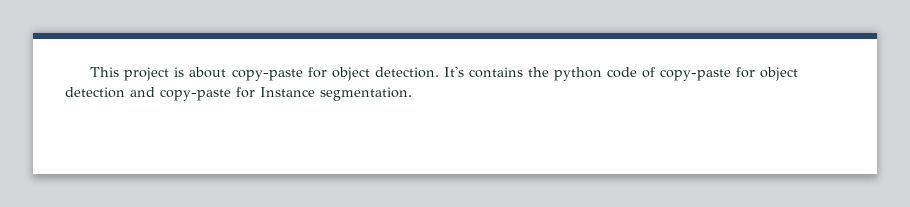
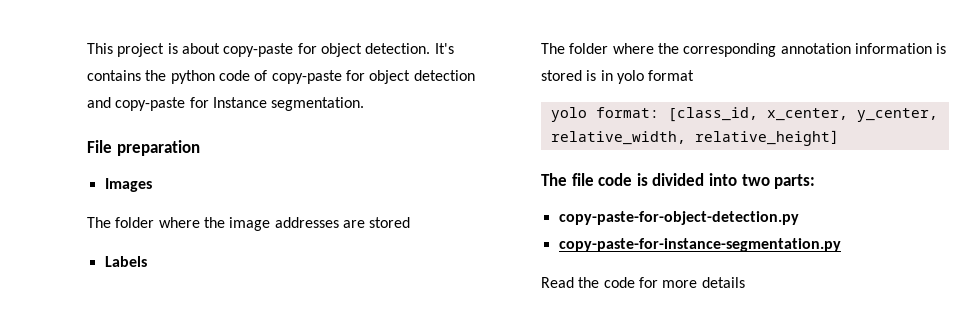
(412, 94) none -> [87,140,200,156] [104,178,152,192] [87,217,411,231] [104,256,147,267] [541,43,947,57] [541,70,695,84] [550,107,938,122] [550,130,839,146] [541,173,816,189] [558,211,799,225] [558,238,841,252] [541,277,745,288] // File preparation // Images // The folder where the image addresses are stored // Labels // The folder where the corresponding annotation information is stored is in yolo format // yolo format: [class_id, x_center, y_center, relative_width, relative_height] // The file code is divided into two parts: // copy-paste-for-object-detection.py // copy-paste-for-instance-segmentation.py // Read the code for more details

